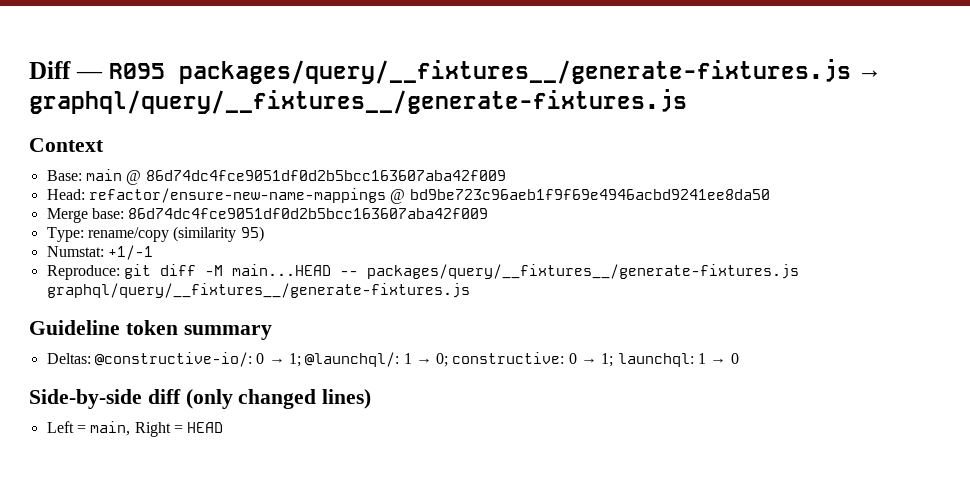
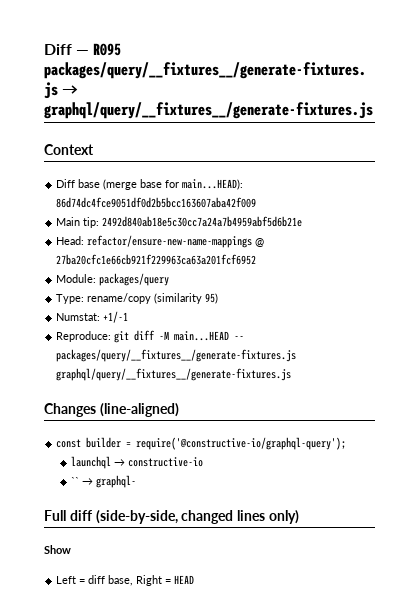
[46,169,506,185] Base: main @ 86d74dc4fce9051df0d2b5bcc163607aba42f009 -> [56,179,244,190] [56,197,257,208] [56,216,303,228] Diff base (merge base for main...HEAD): 86d74dc4fce9051df0d2b5bcc163607aba42f009 // Main tip: 2492d840ab18e5c30cc7a24a7b4959abf5d6b21e
[409,189,770,200] [46,208,489,223] bd9be723c96aeb1f9f69e4946acbd9241ee8da50 // Merge base: 86d74dc4fce9051df0d2b5bcc163607aba42f009 -> [56,254,257,265] [56,273,170,286] 27ba20cfc1e66cb921f229963ca63a201fcf6952 // Module: packages/query
[29,320,272,340] [46,352,739,367] [29,389,372,409] Guideline token summary // Deltas: @constructive-io/: 0 → 1; @launchql/: 1 → 0; constructive: 0 → 1; launchql: 1 → 0 // Side-by-side diff (only changed lines) -> [44,403,179,417] [56,437,347,450] [71,456,204,469] [71,475,137,488] [44,510,299,524] [44,545,71,554] Changes (line-aligned) // const builder = require('@constructive-io/graphql-query'); // launchql → constructive-io // `` → graphql- // Full diff (side-by-side, changed lines only) // Show
[90,421,131,436] main, -> [88,575,134,586] diff base,

